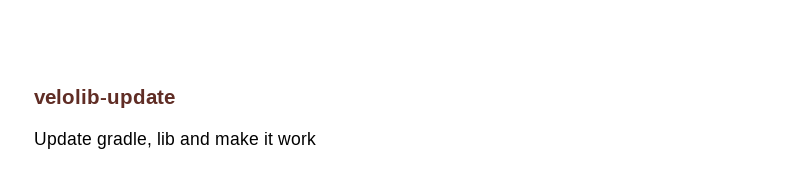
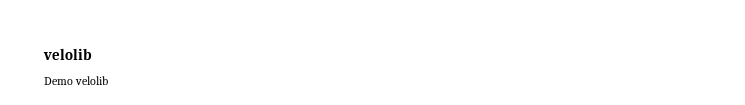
[34,89,175,108] [34,132,316,149] velolib-update // Update gradle, lib and make it work -> [43,48,92,60] [44,76,109,85] velolib // Demo velolib

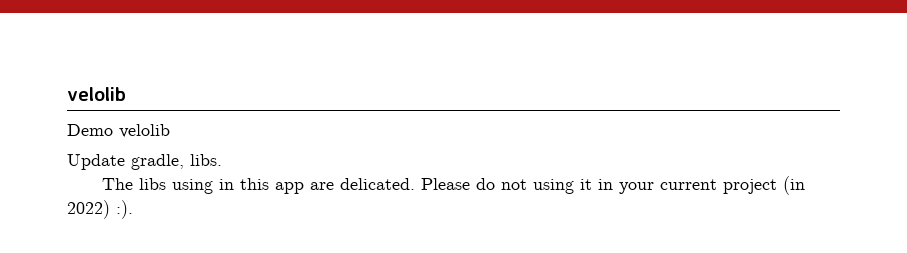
(109, 80) none -> [67,154,222,170] [101,176,805,195] [67,200,133,219] // Update gradle, libs. // The libs using in this app are delicated. Please do not using it in your current project (in 2022) :).

